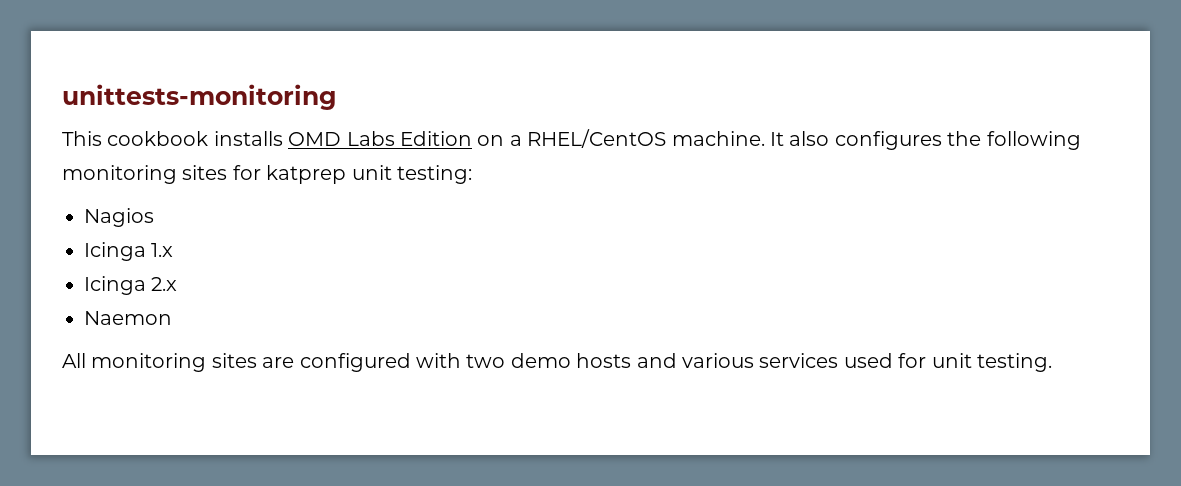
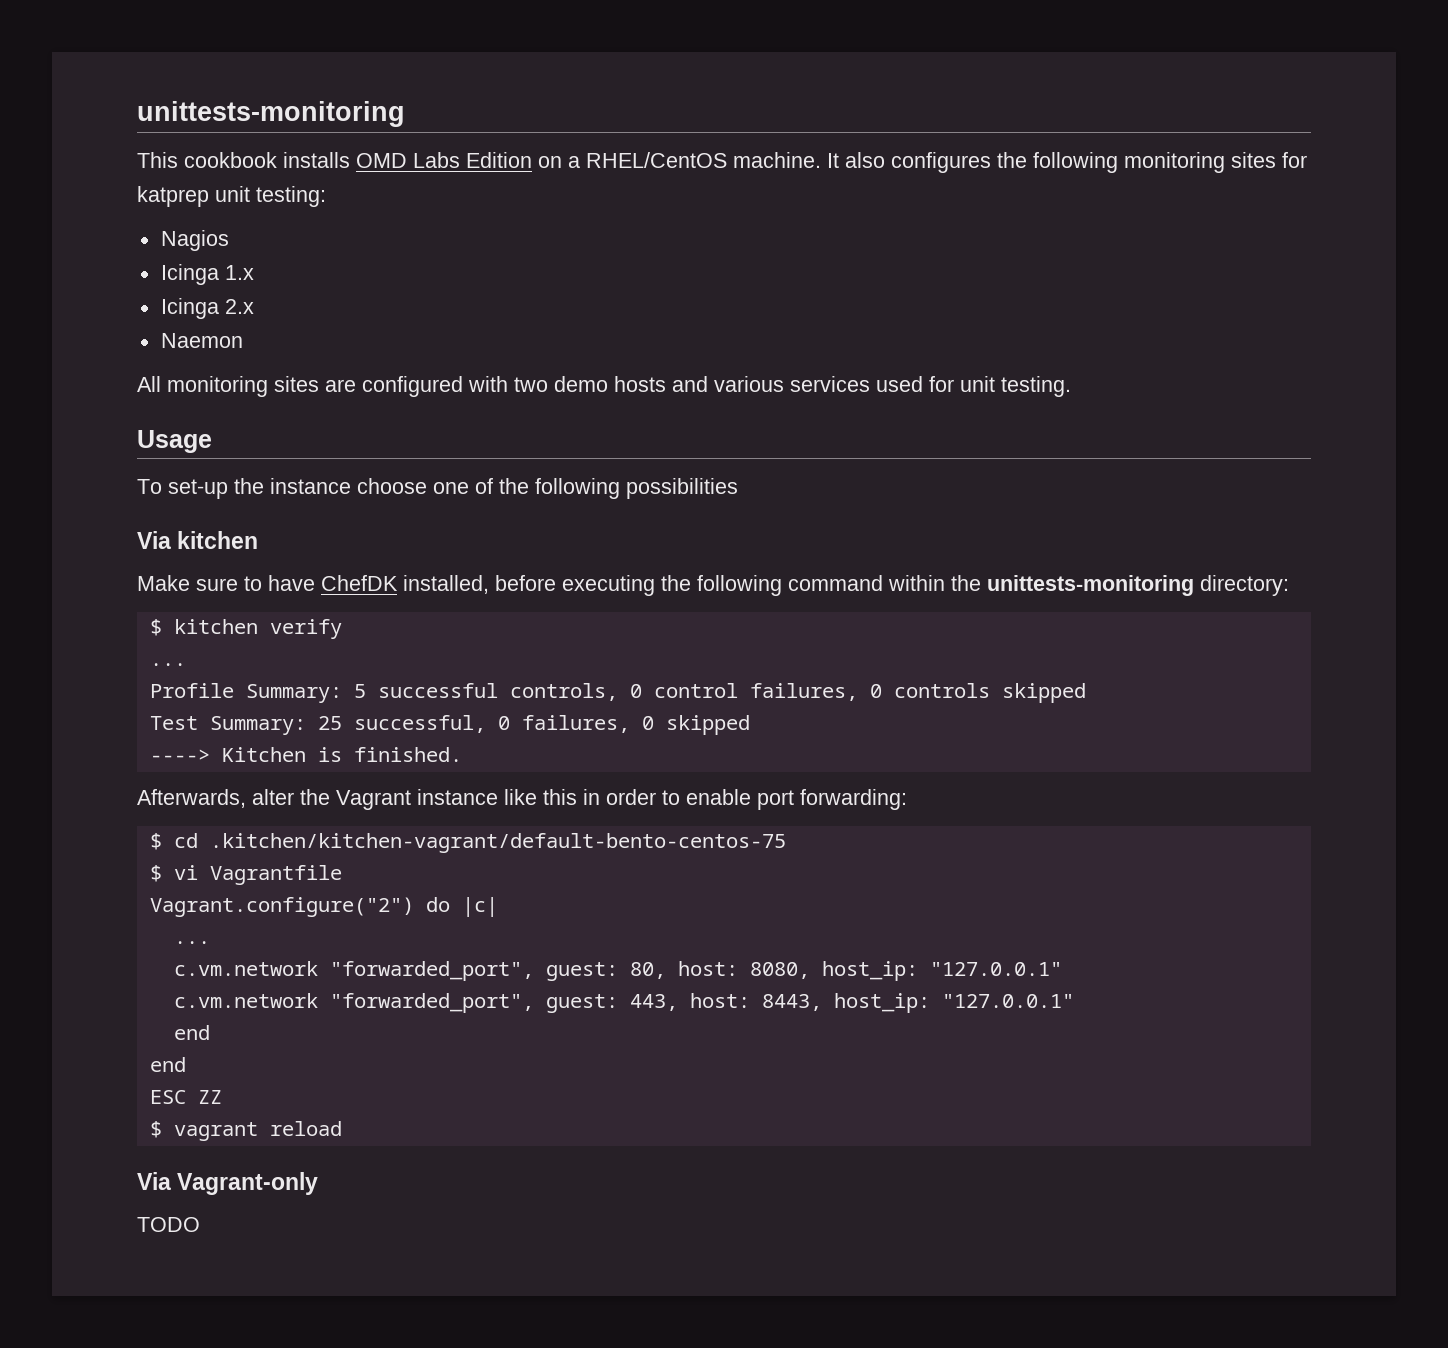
(1052, 362) none -> [137,430,212,453] [137,478,738,499] [137,531,259,549] [137,575,1289,596] [149,619,342,639] [149,663,186,666] [149,683,1086,703] [149,715,750,735] [149,747,462,762] [137,789,907,810] [149,833,786,853] [149,865,342,885] [149,897,498,917] [173,941,210,944] [173,961,1062,981] [173,993,1074,1013] [173,1025,210,1040] [149,1057,186,1072] [149,1090,222,1104] [149,1121,342,1141] [137,1172,319,1195] [137,1217,200,1232] // Usage // To set-up the instance choose one of the following possibilities // Via kitchen // Make sure to have ChefDK installed, before executing the following command within the unittests-monitoring directory: // $ kitchen verify // ... // Profile Summary: 5 successful controls, 0 control failures, 0 controls skipped // Test Summary: 25 successful, 0 failures, 0 skipped // ----> Kitchen is finished. // Afterwards, alter the Vagrant instance like this in order to enable port forwarding: // $ cd .kitchen/kitchen-vagrant/default-bento-centos-75 // $ vi Vagrantfile // Vagrant.configure("2") do |c| // ... // c.vm.network "forwarded_port", guest: 80, host: 8080, host_ip: "127.0.0.1" // c.vm.network "forwarded_port", guest: 443, host: 8443, host_ip: "127.0.0.1" // end // end // ESC ZZ // $ vagrant reload // Via Vagrant-only // TODO

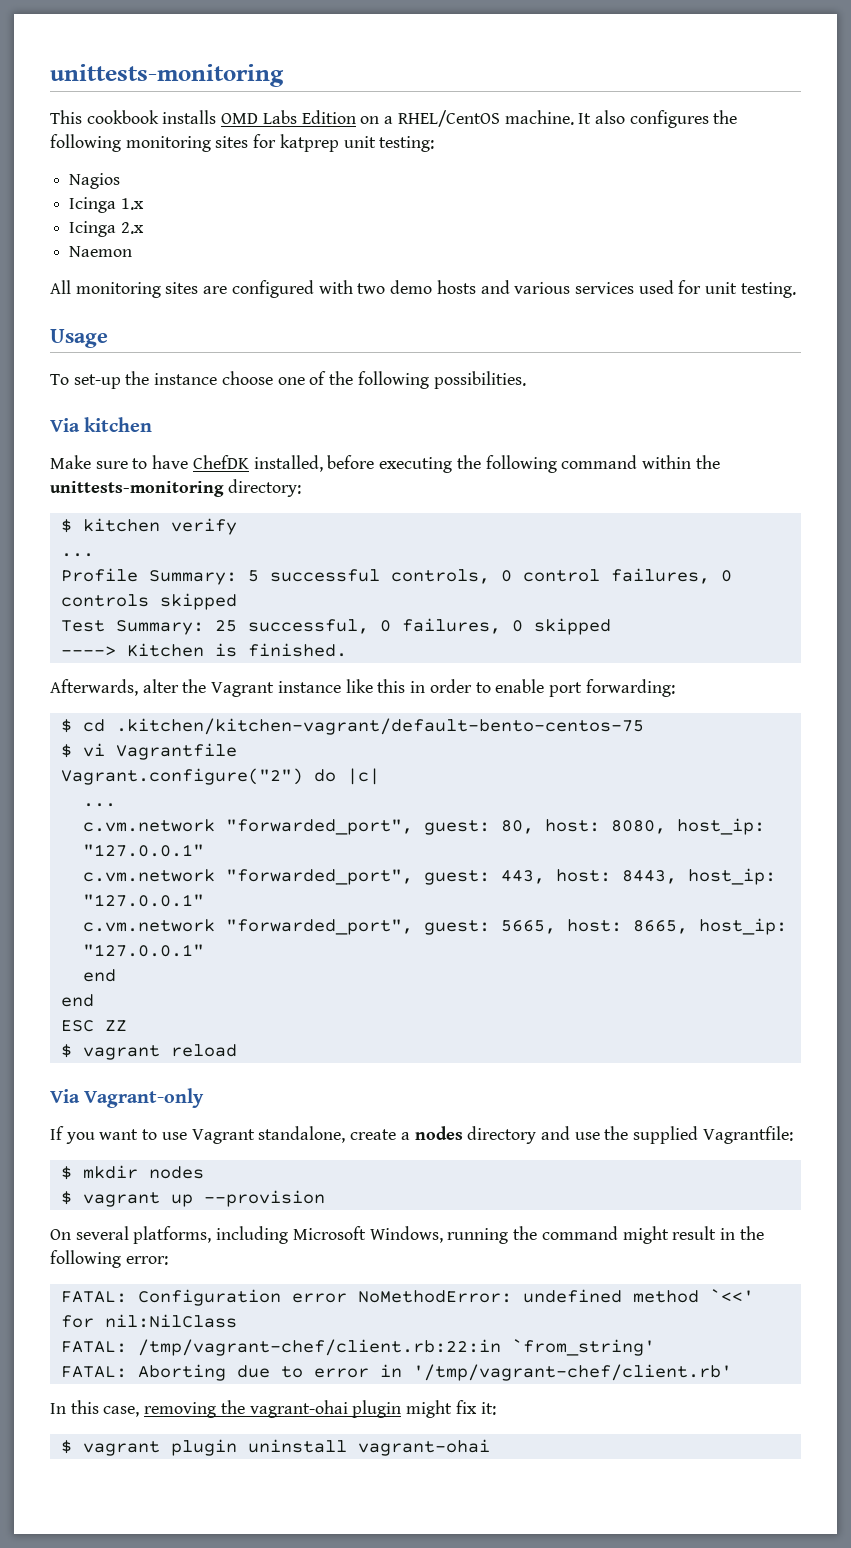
[626,478,738,499] possibilities -> [433,371,526,389] possibilities.
(1074, 1001) none -> [82,918,787,935] [82,944,204,957] // c.vm.network "forwarded_port", guest: 5665, host: 8665, host_ip: "127.0.0.1"
[137,1217,200,1232] TODO -> [50,1126,793,1144] [60,1165,204,1180] [60,1190,325,1207] [50,1226,764,1244] [50,1250,168,1268] [60,1289,754,1306] [60,1314,237,1328] [60,1339,655,1356] [60,1364,732,1381] [50,1400,496,1418] [60,1439,490,1456] If you want to use Vagrant standalone, create a nodes directory and use the supplied Vagrantfile: // $ mkdir nodes // $ vagrant up --provision // On several platforms, including Microsoft Windows, running the command might result in the following error: // FATAL: Configuration error NoMethodError: undefined method `<<' for nil:NilClass // FATAL: /tmp/vagrant-chef/client.rb:22:in `from_string' // FATAL: Aborting due to error in '/tmp/vagrant-chef/client.rb' // In this case, removing the vagrant-ohai plugin might fix it: // $ vagrant plugin uninstall vagrant-ohai

